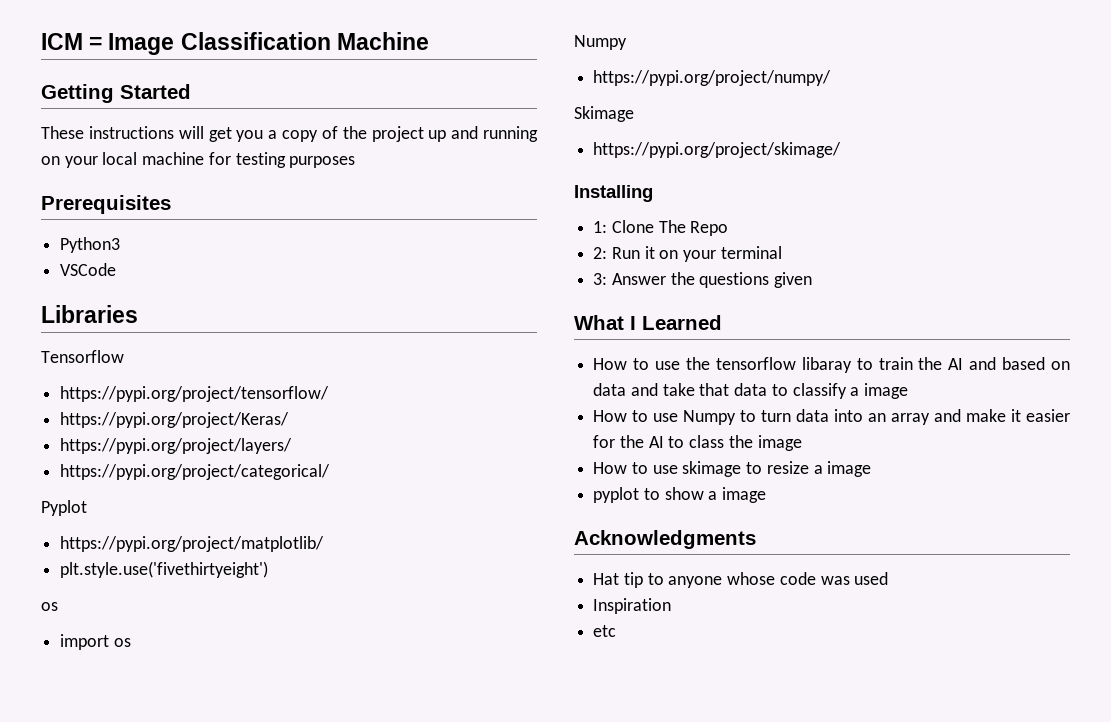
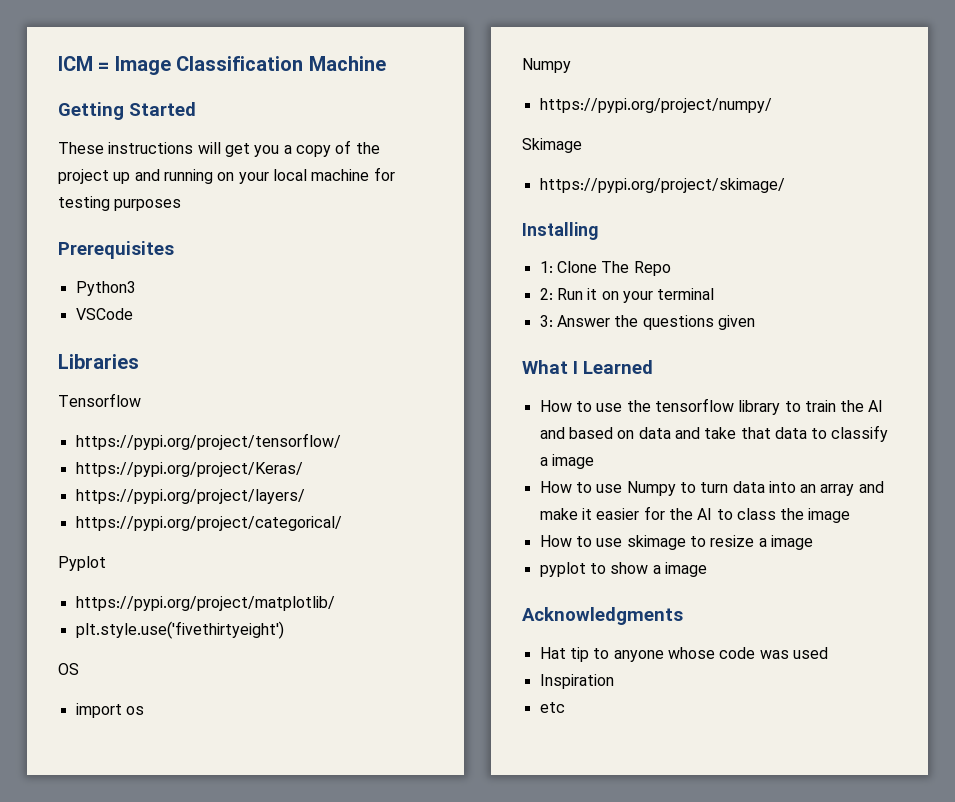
[41,602,58,611] os -> [58,663,79,675] OS
[801,357,852,373] libaray -> [738,400,781,415] library

